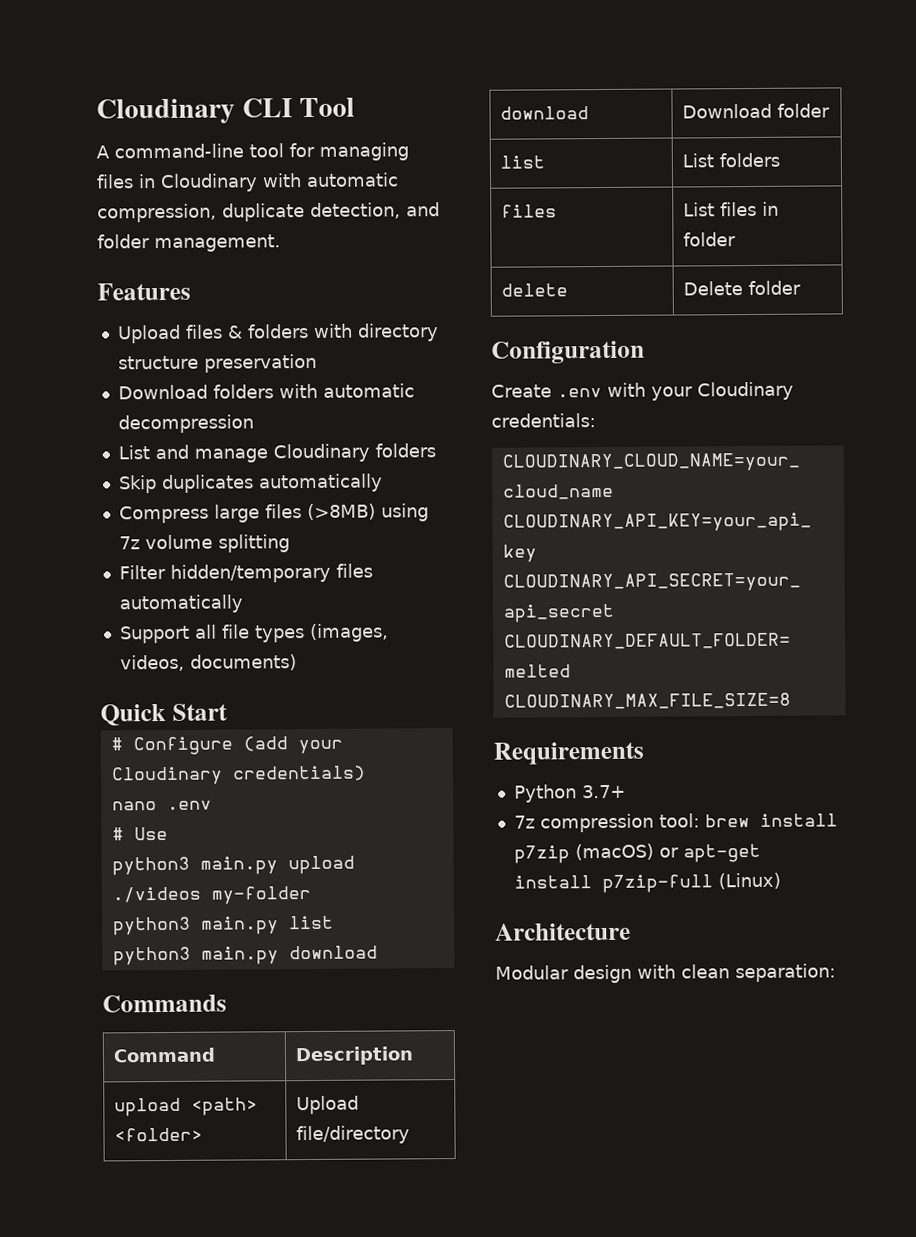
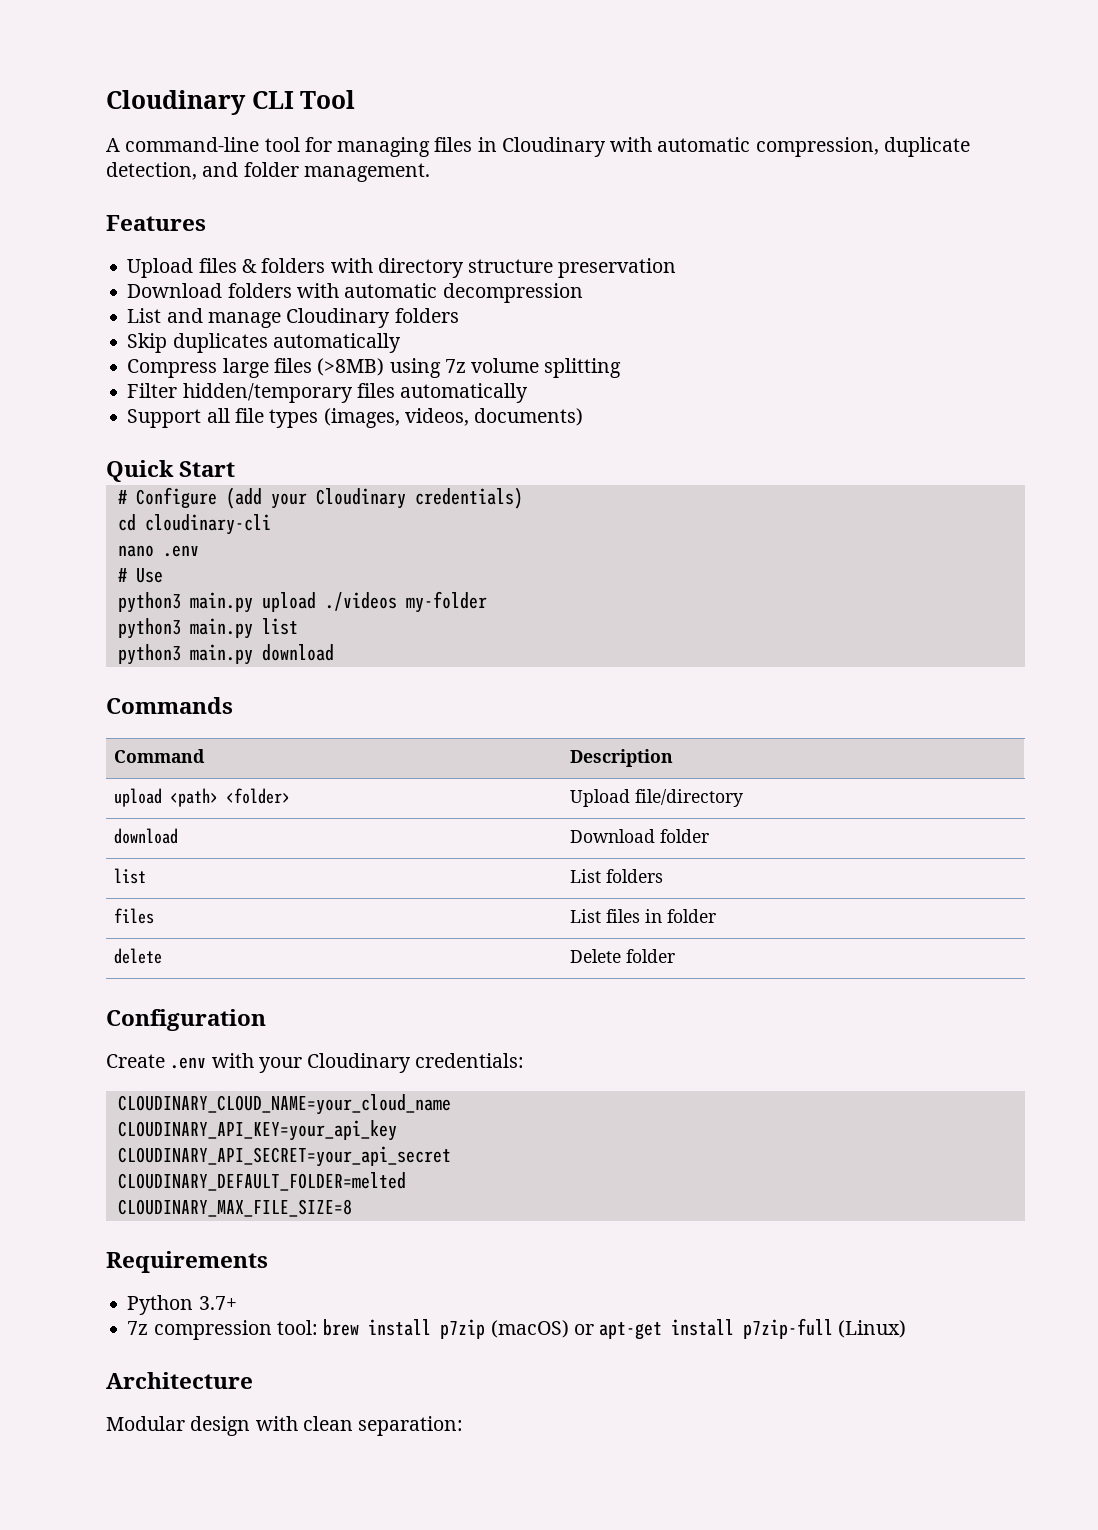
(366, 773) none -> [117,514,271,535] // cd cloudinary-cli

